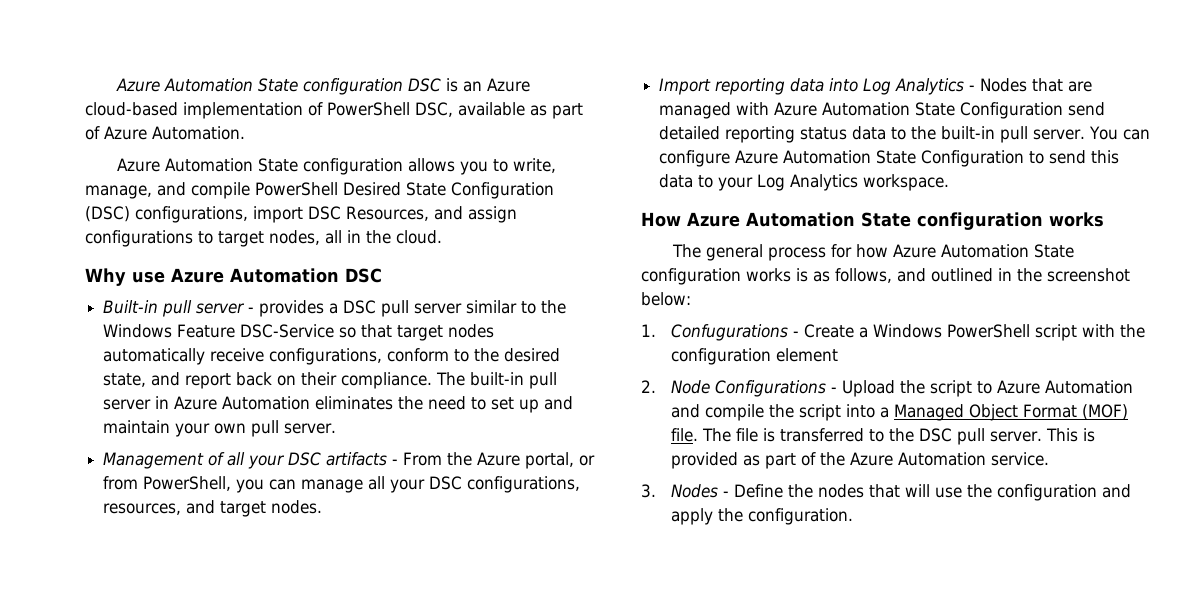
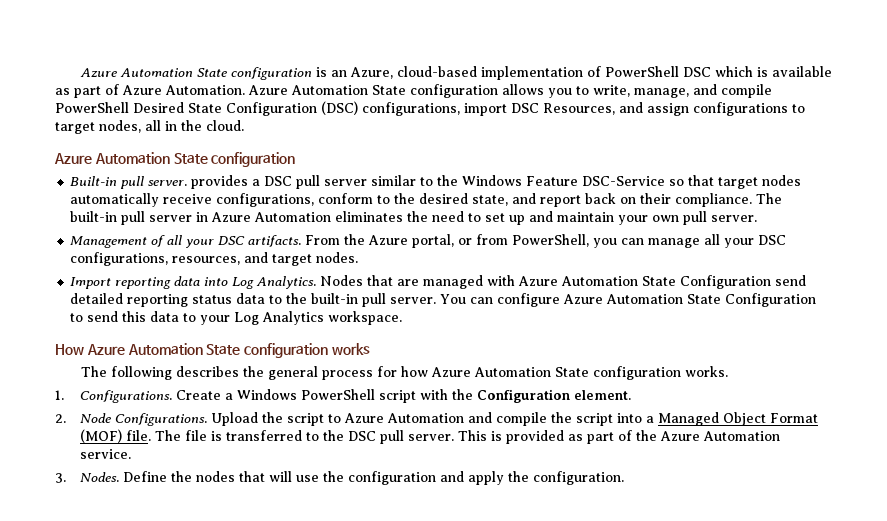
[115,78,441,95] Azure Automation State configuration DSC -> [79,67,312,80] Azure Automation State configuration
[486,78,530,92] Azure -> [349,67,393,79] Azure,
[415,102,453,117] DSC, -> [682,66,768,77] DSC which is
(245, 133) // -> (245, 90) none
[85,268,382,286] Why use Azure Automation DSC -> [54,152,296,167] Azure Automation State configuration
[196,303,255,314] server - -> [148,180,188,186] server.
[326,452,399,466] artifacts - -> [248,235,302,247] artifacts.
[895,78,976,95] Analytics - -> [256,276,317,289] Analytics.
(701, 251) none -> [110,366,264,380] following describes the
[746,268,1130,283] [641,292,691,306] works is as follows, and outlined in the screenshot below: -> [684,366,728,377] works.
[670,324,799,341] Confugurations - -> [79,390,172,403] Configurations.
[670,348,838,365] configuration element -> [476,389,631,403] Configuration element.
[714,380,837,397] Configurations - -> [114,413,207,426] Configurations.
[670,484,729,498] Nodes - -> [79,472,119,482] Nodes.

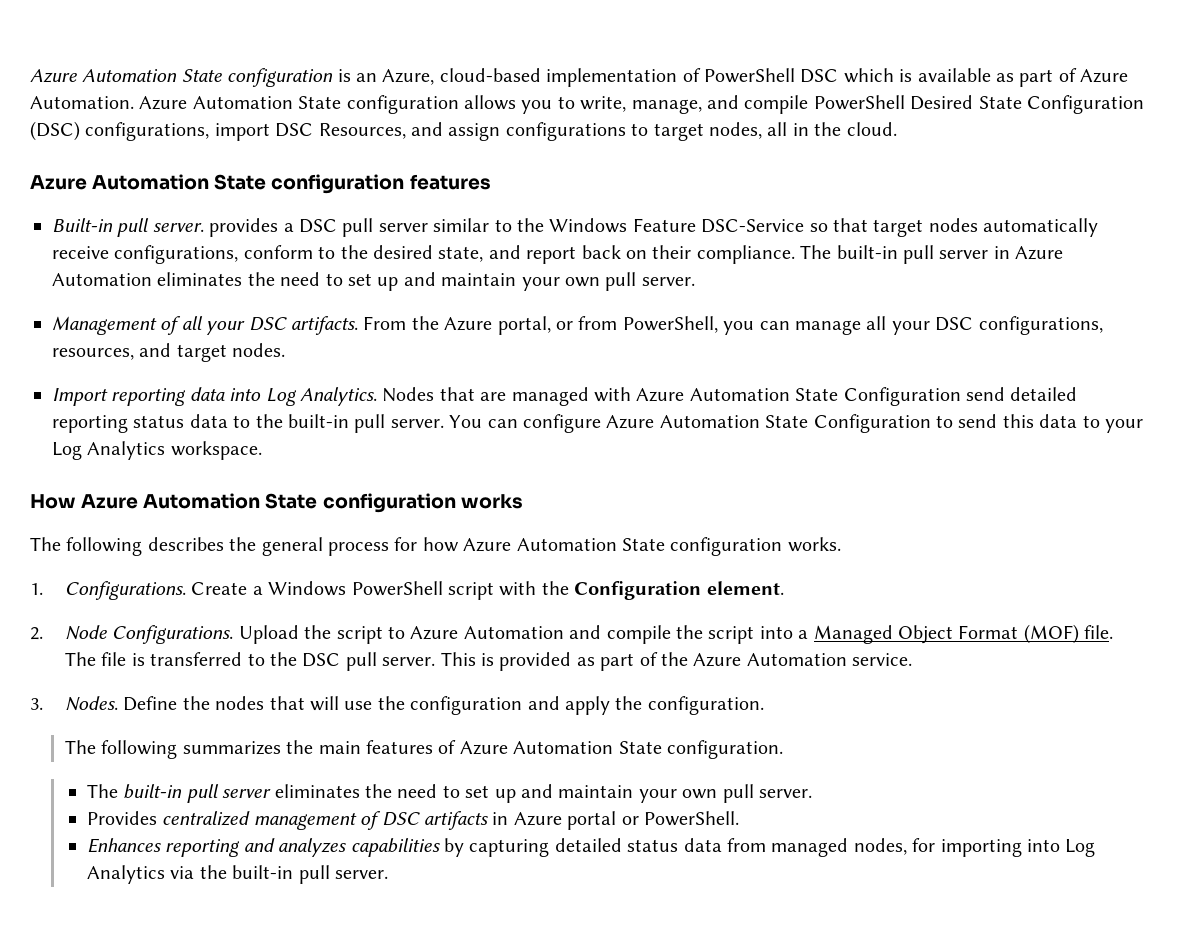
(296, 159) none -> [409,174,491,190] features
(624, 478) none -> [64,740,783,759] [86,784,812,803] [86,811,739,830] [86,838,1096,857] [86,865,388,884] // The following summarizes the main features of Azure Automation State configuration. // The built-in pull server eliminates the need to set up and maintain your own pull server. // Provides centralized management of DSC artifacts in Azure portal or PowerShell. // Enhances reporting and analyzes capabilities by capturing detailed status data from managed nodes, for importing into Log Analytics via the built-in pull server.

